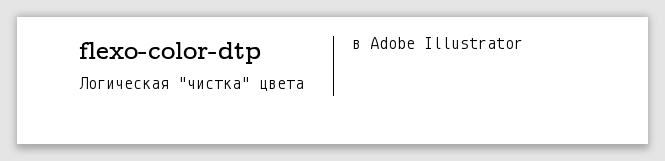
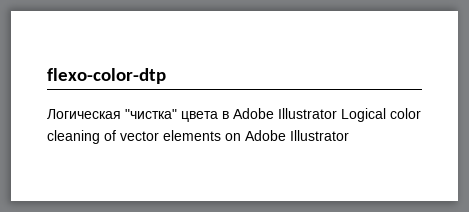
(523, 43) none -> [341,108,421,122] [47,130,349,144] Logical color cleaning of vector elements on Adobe Illustrator

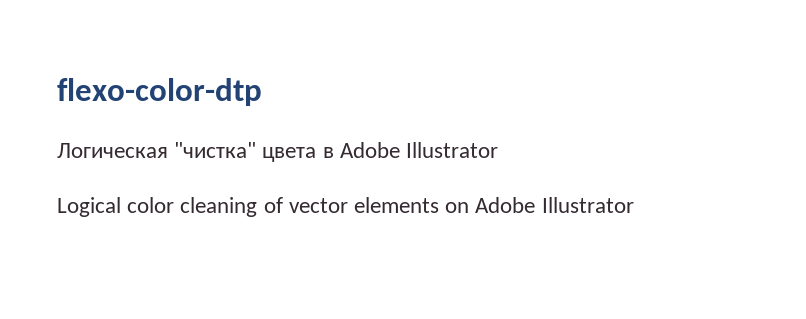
(337, 113) none -> (499, 150) //

